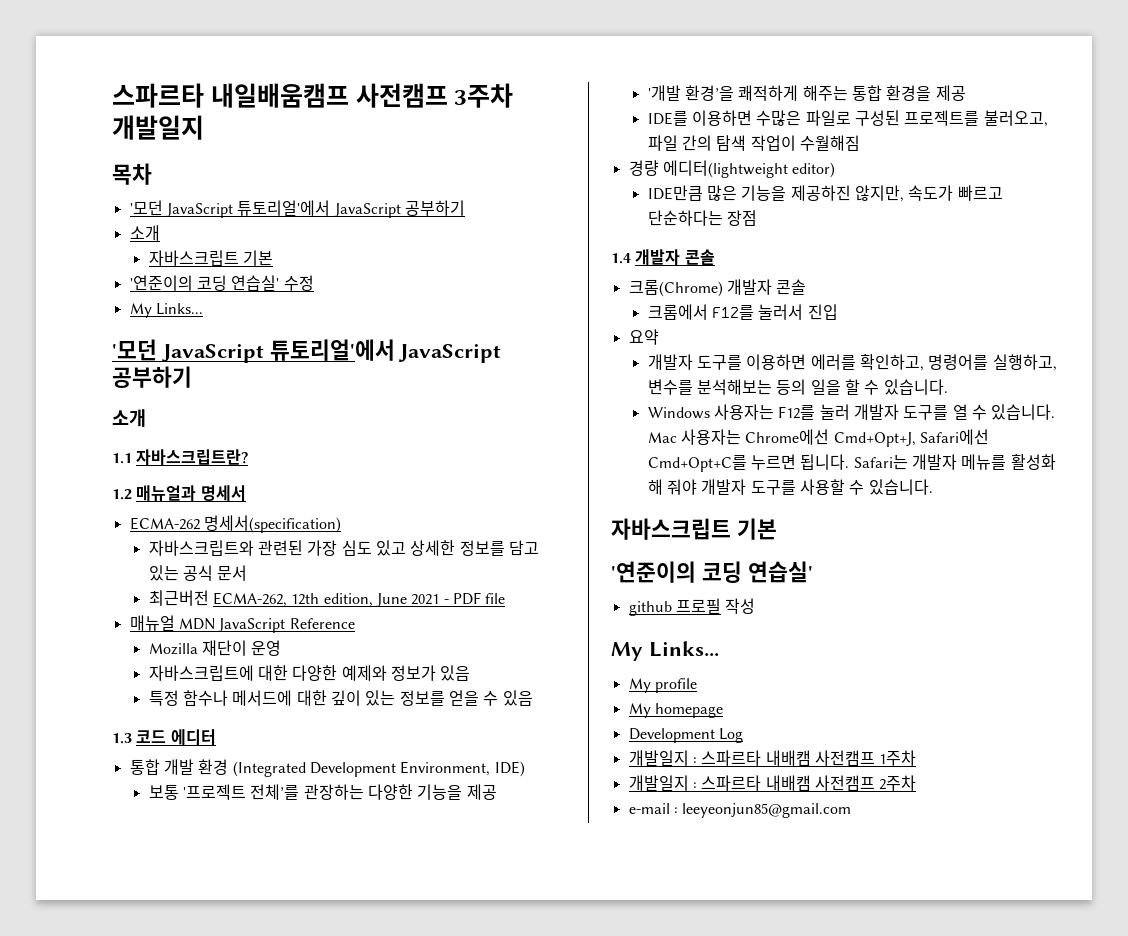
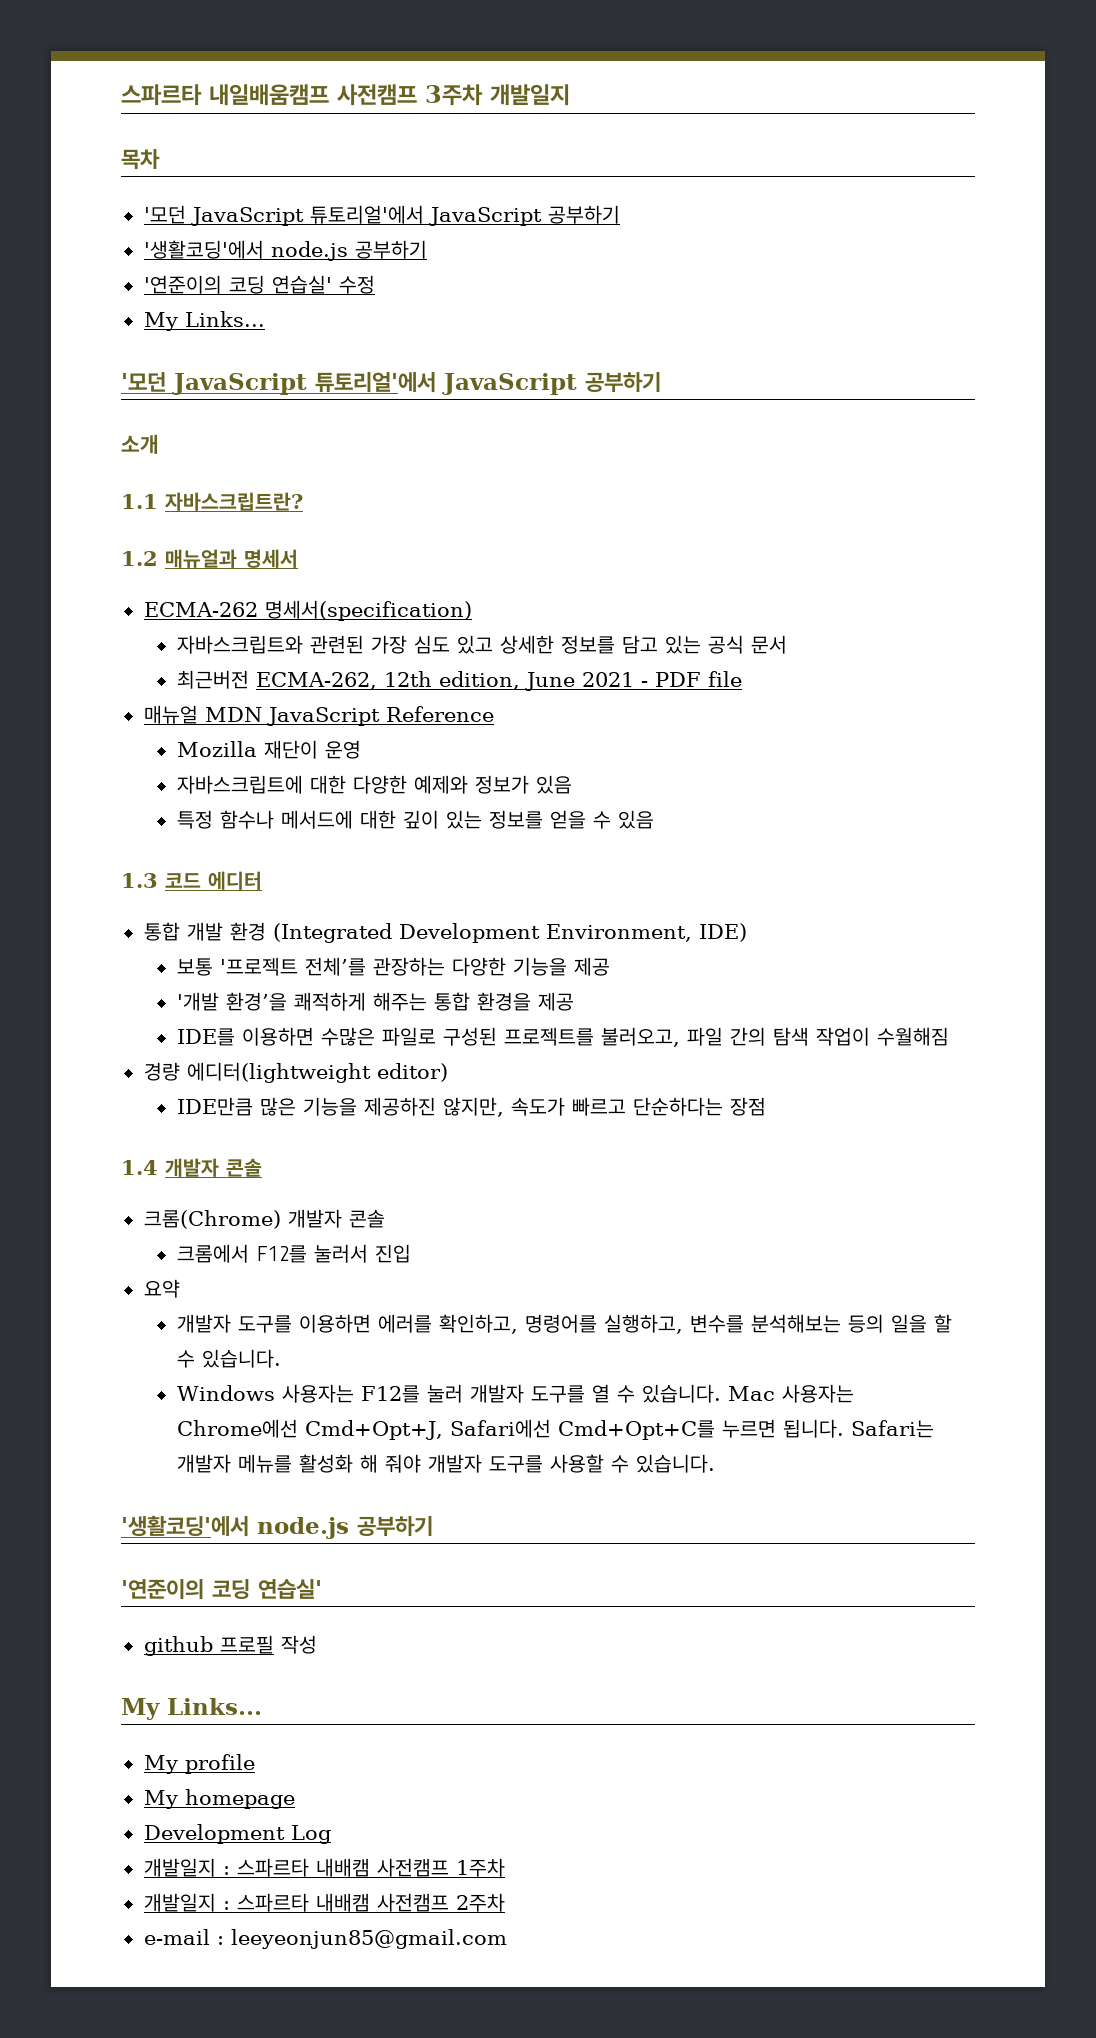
[129,225,160,241] [148,250,274,266] 소개 // 자바스크립트 기본 -> [143,240,427,261] '생활코딩'에서 node.js 공부하기
[611,518,777,540] 자바스크립트 기본 -> [121,1515,433,1539] '생활코딩'에서 node.js 공부하기

